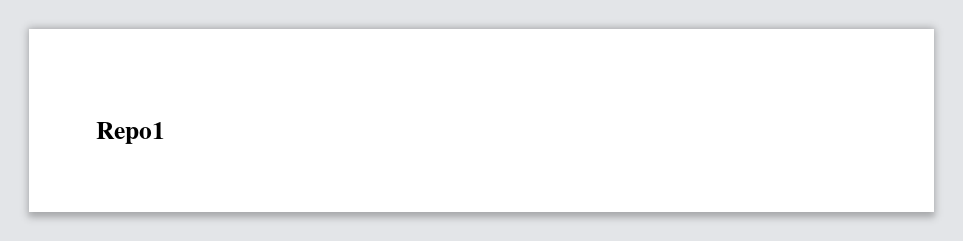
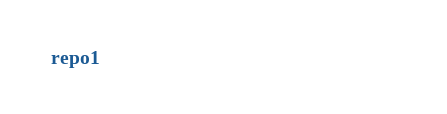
[96,122,165,144] Repo1 -> [51,51,100,68] repo1

